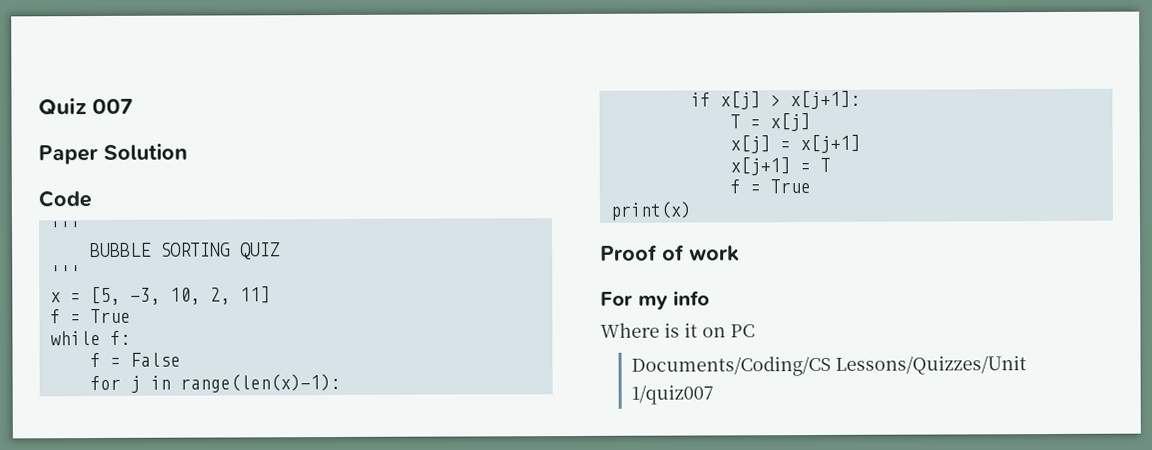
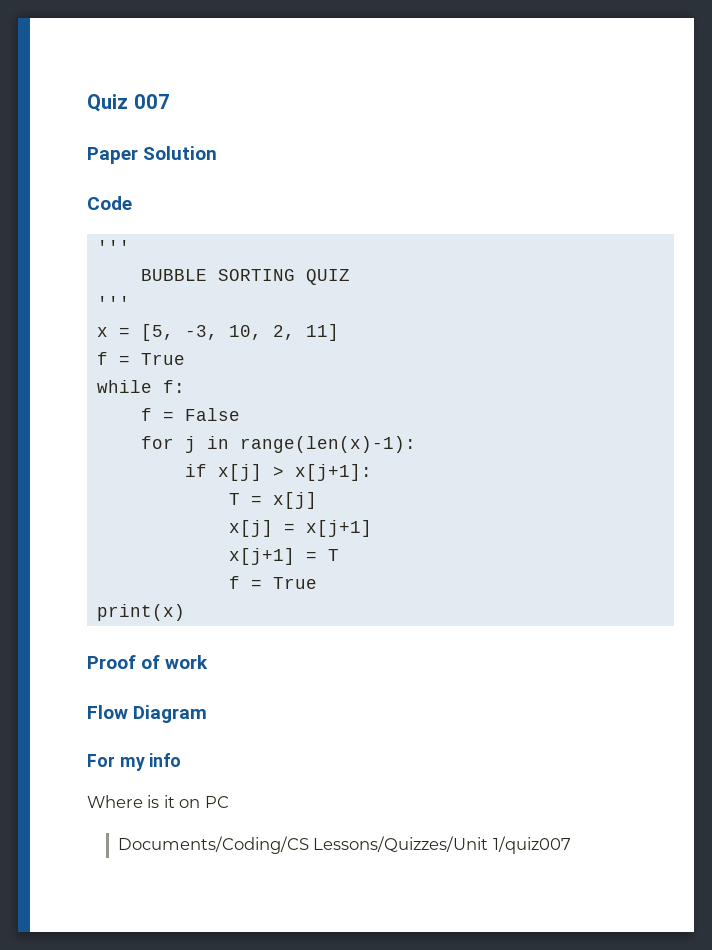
(740, 253) none -> [87,705,208,723] // Flow Diagram

